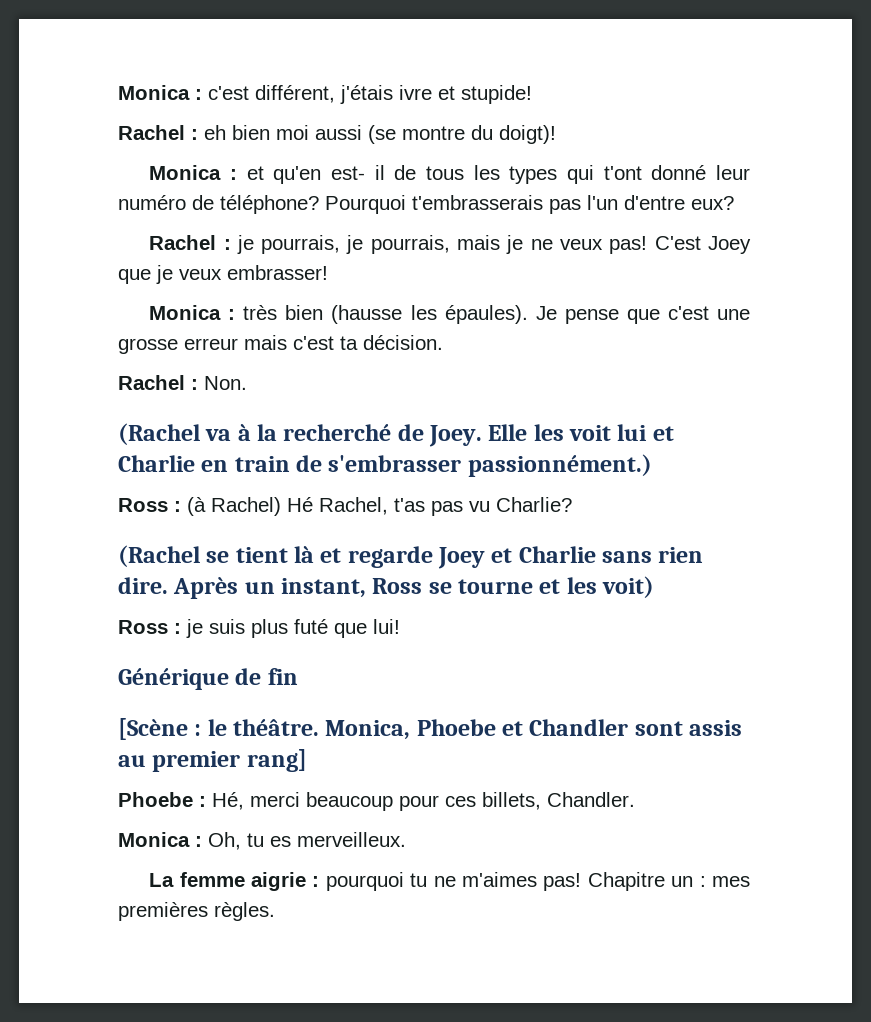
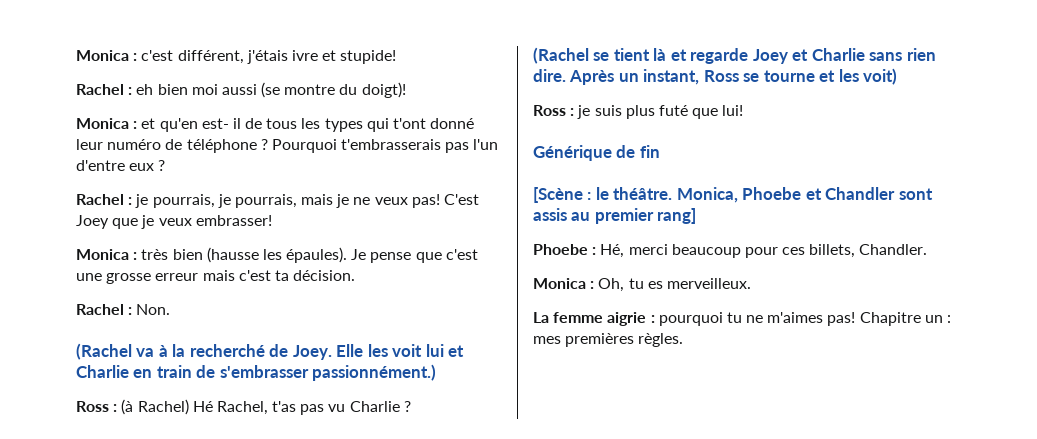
[220,195,319,214] téléphone? -> [186,139,268,153] téléphone ?
[691,196,734,210] eux? -> [129,160,166,171] eux ?
[496,497,572,512] Charlie? -> [349,401,411,412] Charlie ?

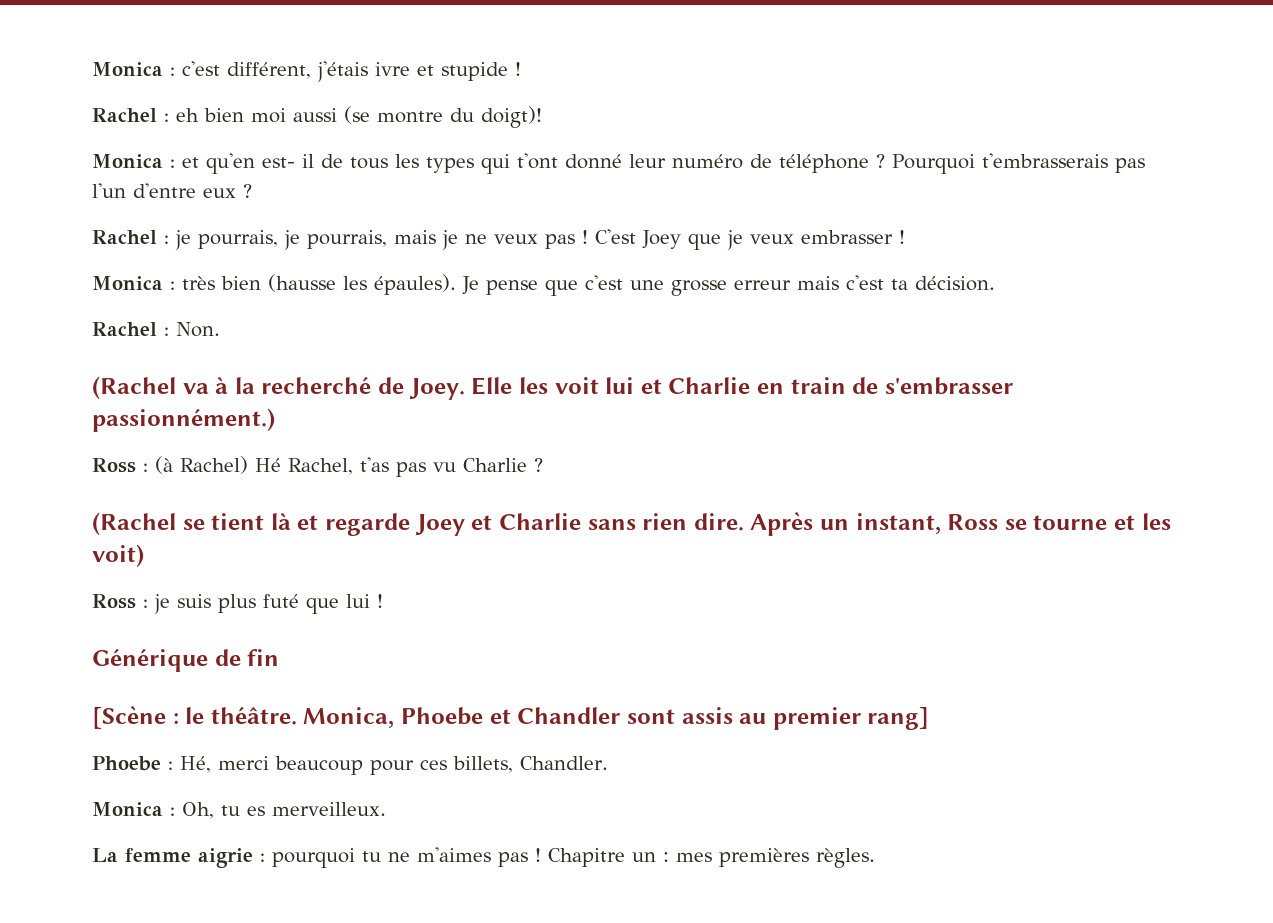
[340,50,397,64] stupide! -> [441,62,521,81] stupide !
[411,194,440,208] pas! -> [545,230,588,249] pas !
[195,215,272,226] embrasser! -> [801,230,905,244] embrasser !
[722,105,744,116] lui! -> [346,594,383,608] lui !
[827,312,856,326] pas! -> [498,848,541,867] pas !

